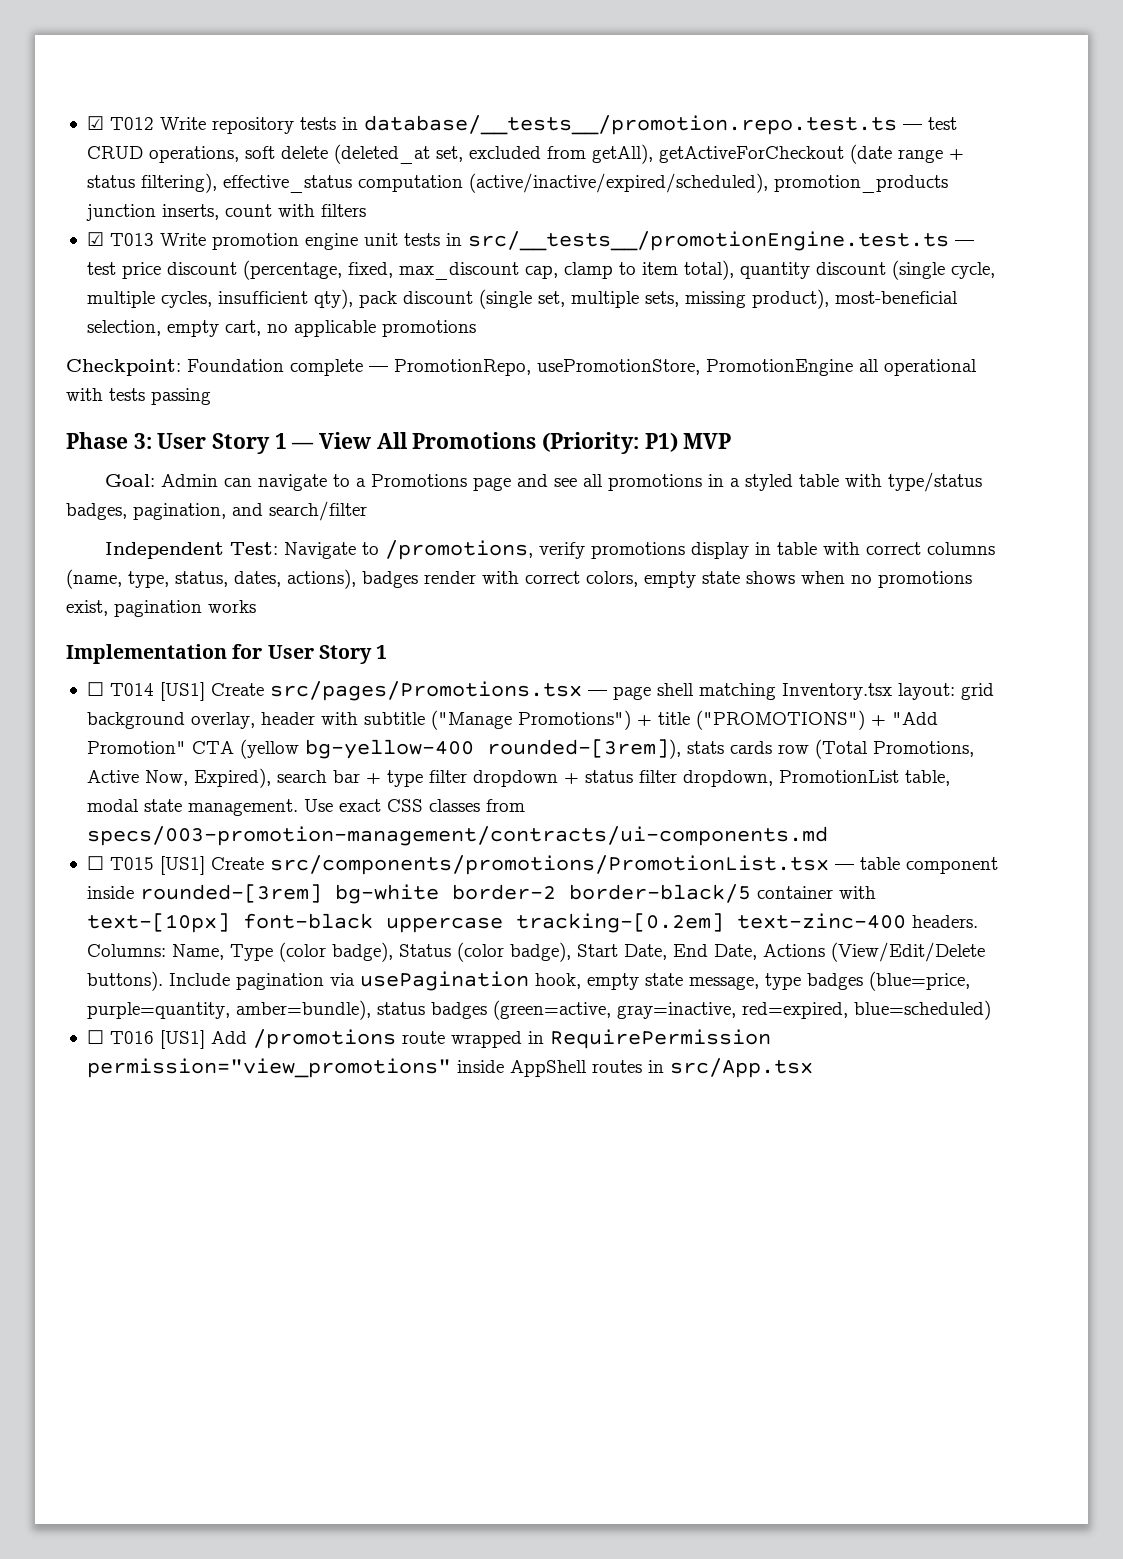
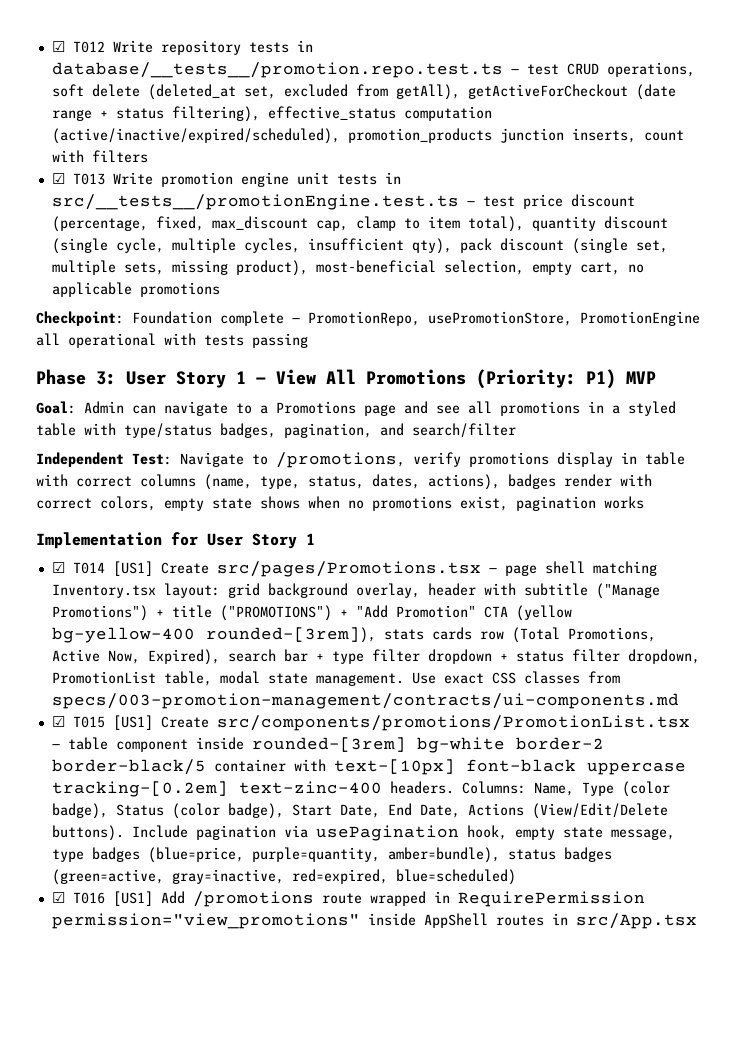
[86,682,104,696] ☐ -> [51,562,65,573] ☑
[86,856,104,870] ☐ -> [51,716,65,727] ☑
[86,1030,104,1044] ☐ -> [51,892,65,903] ☑

